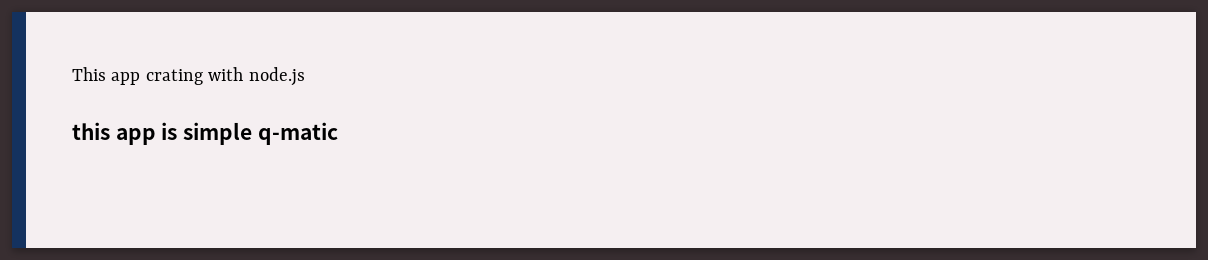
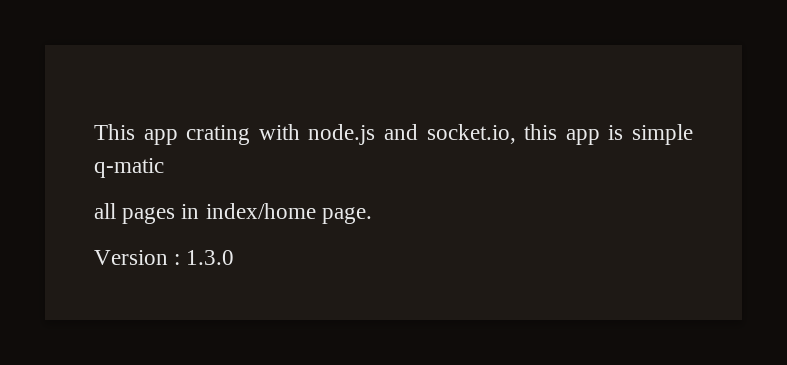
(305, 76) // -> [384,124,516,144] and socket.io,
(338, 133) none -> [94,203,372,224] [94,250,235,265] // all pages in index/home page. // Version : 1.3.0

